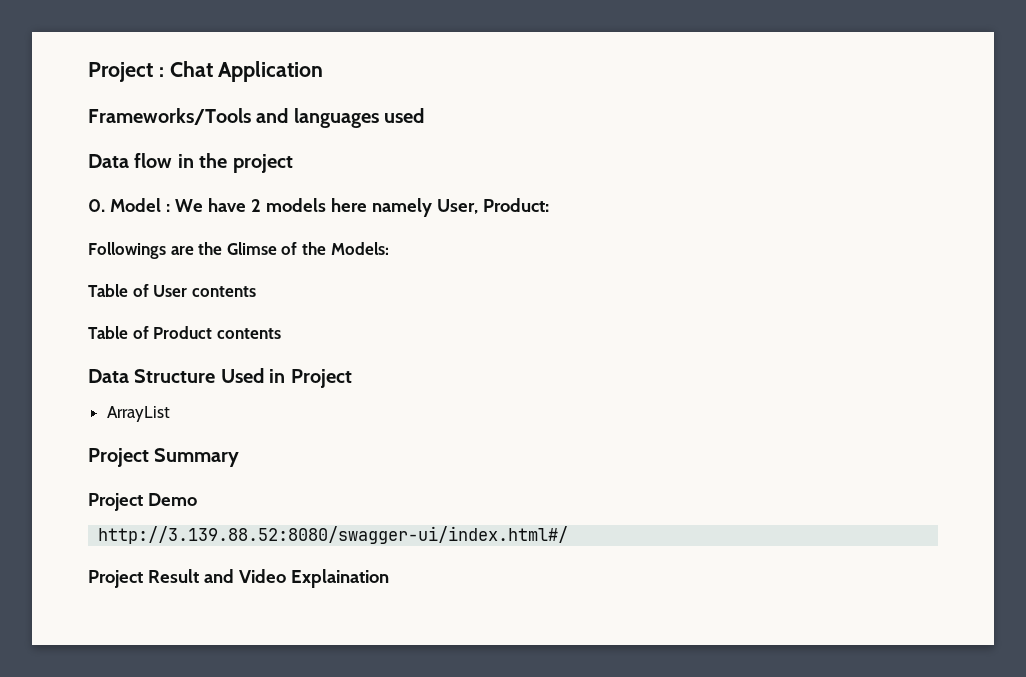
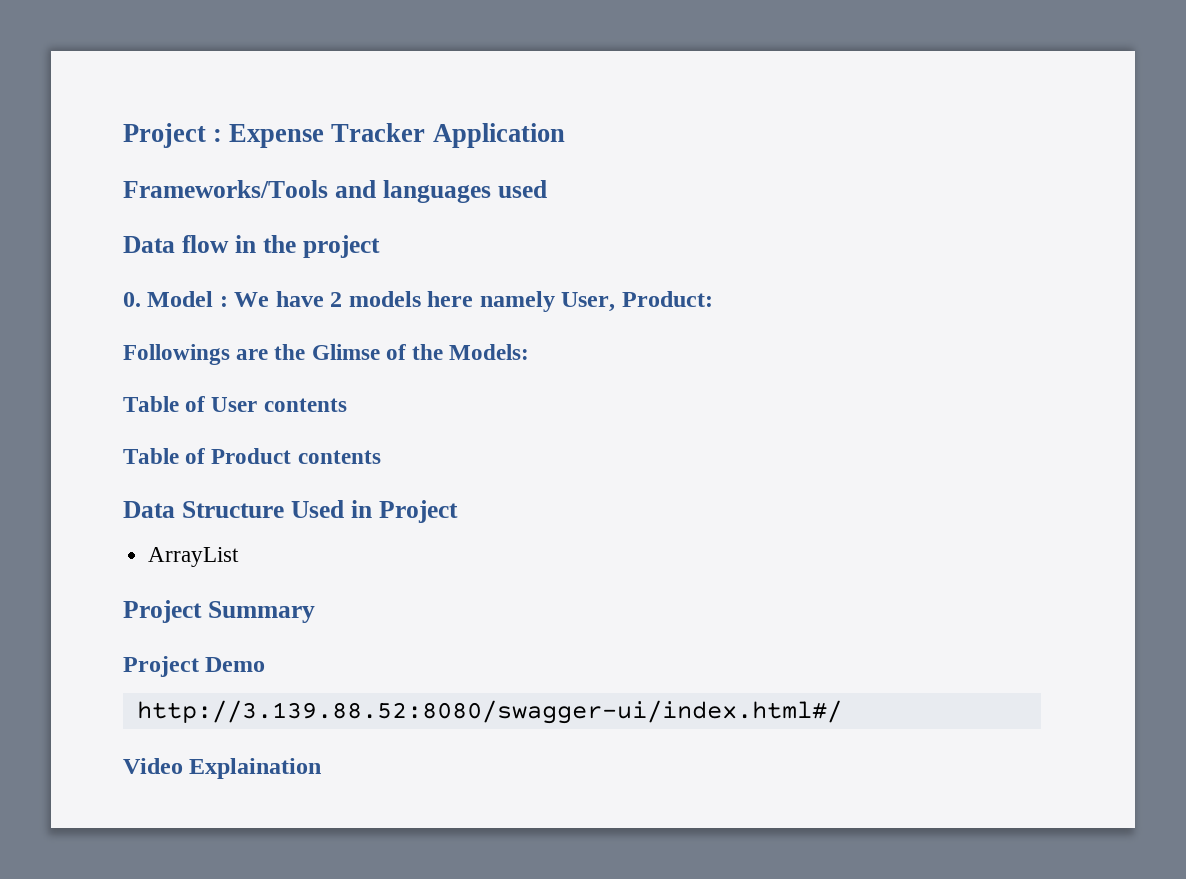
[169,61,213,77] Chat -> [229,123,426,148] Expense Tracker
[88,569,234,588] Project Result and -> (842, 712) none

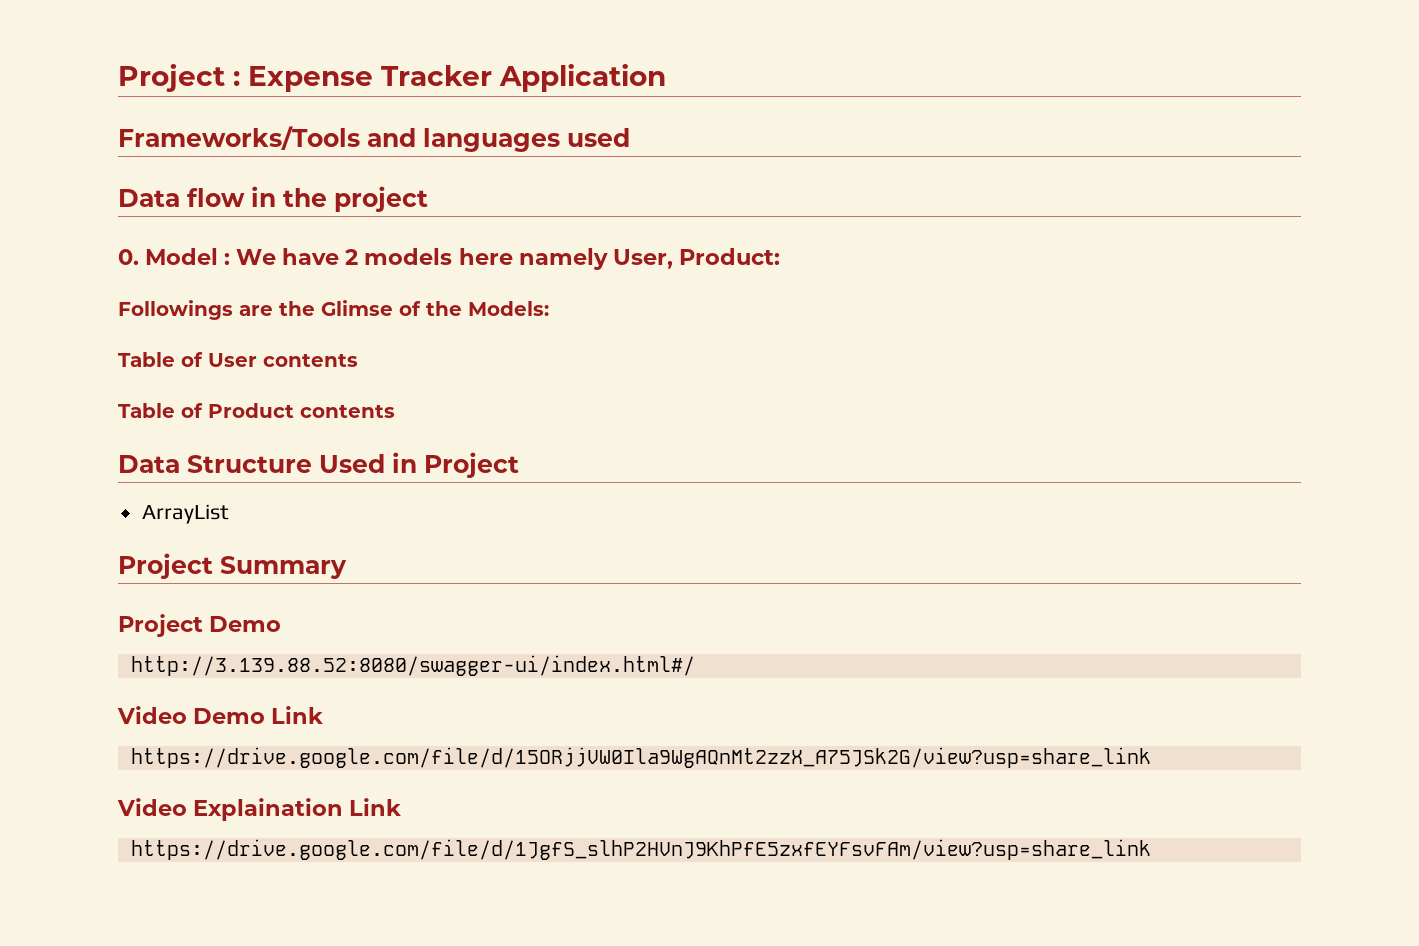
(842, 712) none -> [117,706,324,724] [130,747,1151,768] // Video Demo Link // https://drive.google.com/file/d/15ORjjVW0Ila9WgAQnMt2zzX_A75JSk2G/view?usp=share_link
(322, 768) none -> [349,798,402,816] [130,839,1151,860] Link // https://drive.google.com/file/d/1JgfS_slhP2HVnJ9KhPfE5zxfEYFsvFAm/view?usp=share_link

